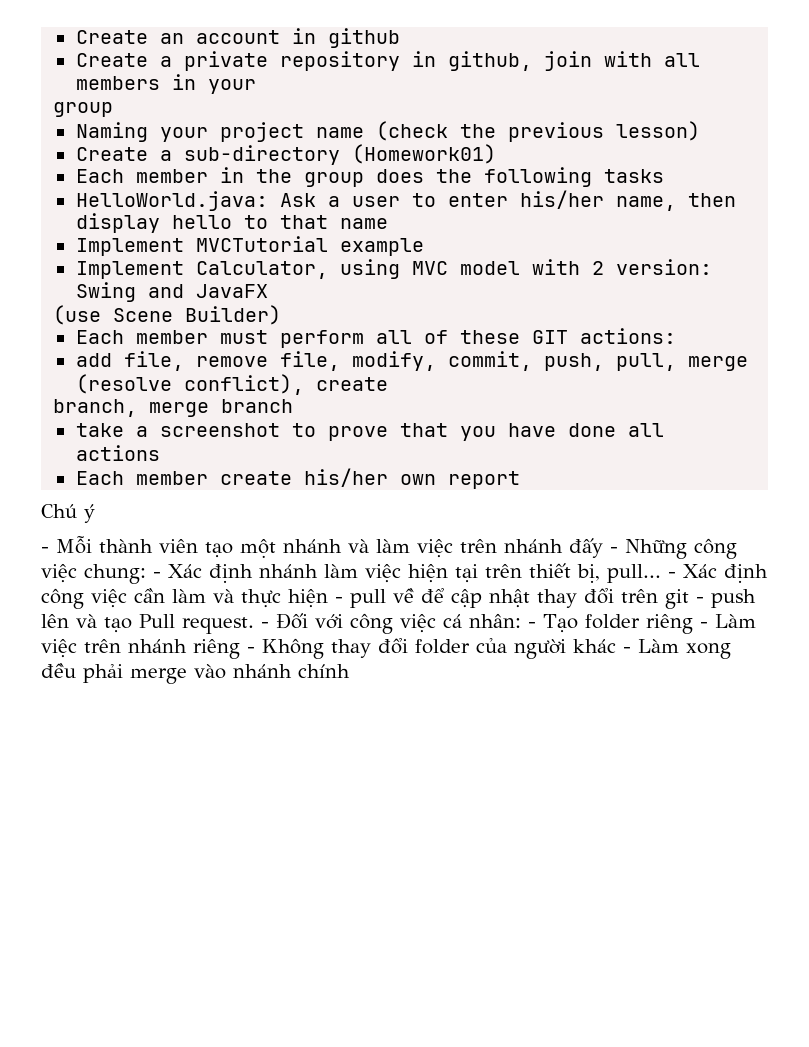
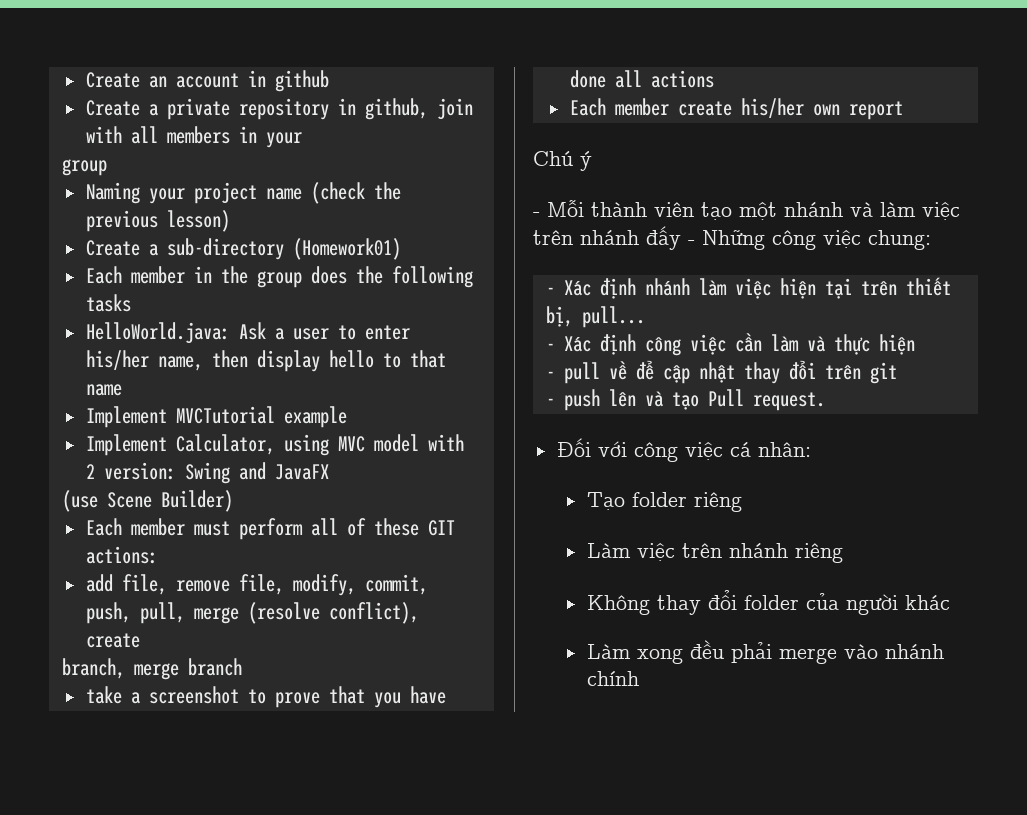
(146, 574) none -> (931, 240) //
(661, 573) none -> (645, 317) //
(328, 598) none -> (915, 344) //
(689, 599) none -> (897, 373) //
[261,622,269,628] - -> (825, 401) //
[528,622,536,628] - -> (811, 449) //
[700,622,708,628] - -> (742, 502) //
[247,647,255,653] - -> (843, 553) //
[623,647,631,653] - -> (950, 602) //

